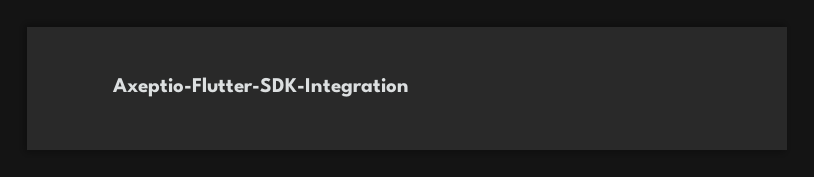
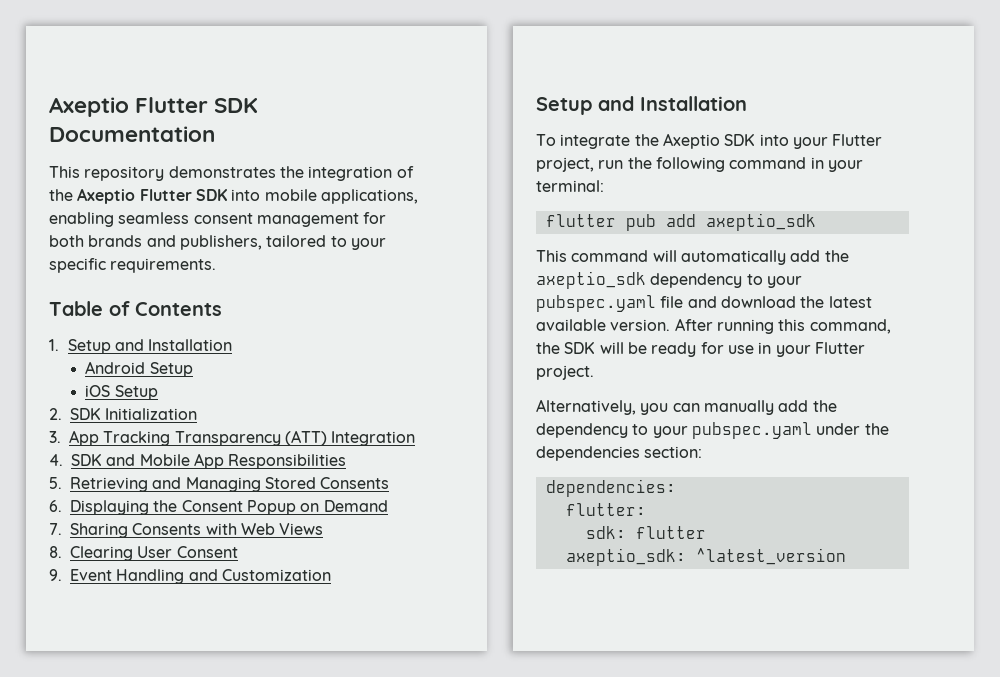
[112,77,409,97] Axeptio-Flutter-SDK-Integration -> [49,97,259,117] [49,126,215,142] [49,166,414,181] [49,188,418,204] [49,212,387,227] [49,235,386,250] [49,258,217,273] [49,301,222,316] [49,339,233,354] [85,361,193,377] [85,385,158,400] [49,408,198,420] [49,430,416,446] [49,453,347,469] [49,477,390,492] [49,500,388,515] [49,523,324,538] [49,546,238,561] [49,569,331,584] [536,96,747,115] [536,133,883,149] [536,157,863,172] [536,180,604,192] [545,213,816,231] [536,250,849,265] [536,271,802,289] [536,295,872,312] [536,318,891,334] [536,342,865,357] [536,365,594,380] [536,399,837,415] [536,422,889,439] [536,446,703,461] [545,479,676,497] [565,503,646,516] [585,526,706,539] [565,548,846,566] Axeptio Flutter SDK Documentation // This repository demonstrates the integration of the Axeptio Flutter SDK into mobile applications, enabling seamless consent management for both brands and publishers, tailored to your specific requirements. // Table of Contents // 1. Setup and Installation // Android Setup // iOS Setup // 2. SDK Initialization // 3. App Tracking Transparency (ATT) Integration // 4. SDK and Mobile App Responsibilities // 5. Retrieving and Managing Stored Consents // 6. Displaying the Consent Popup on Demand // 7. Sharing Consents with Web Views // 8. Clearing User Consent // 9. Event Handling and Customization // Setup and Installation // To integrate the Axeptio SDK into your Flutter project, run the following command in your terminal: // flutter pub add axeptio_sdk // This command will automatically add the axeptio_sdk dependency to your pubspec.yaml file and download the latest available version. After running this command, the SDK will be ready for use in your Flutter project. // Alternatively, you can manually add the dependency to your pubspec.yaml under the dependencies section: // dependencies: // flutter: // sdk: flutter // axeptio_sdk: ^latest_version

